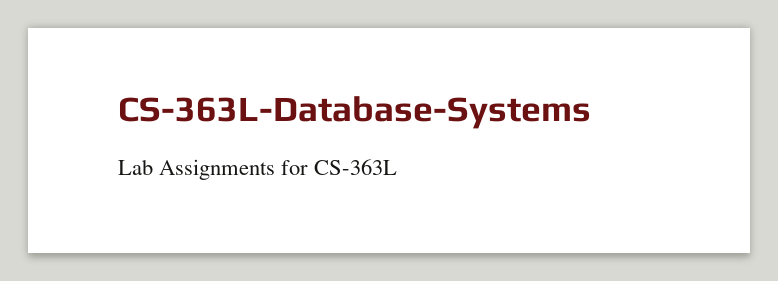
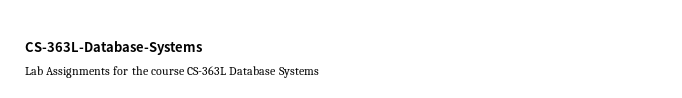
[314,159,398,175] CS-363L -> [131,66,319,78] the course CS-363L Database Systems

